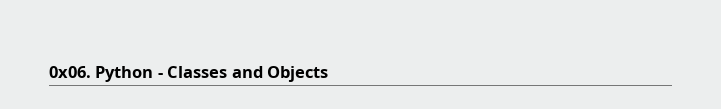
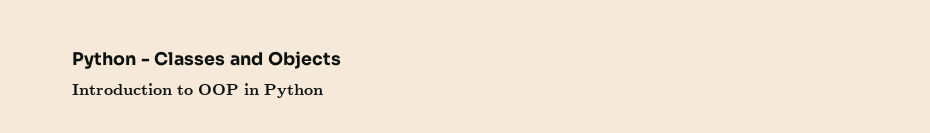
[49,66,91,78] 0x06. -> (72, 60) none
(329, 74) none -> [72,83,323,98] // Introduction to OOP in Python

